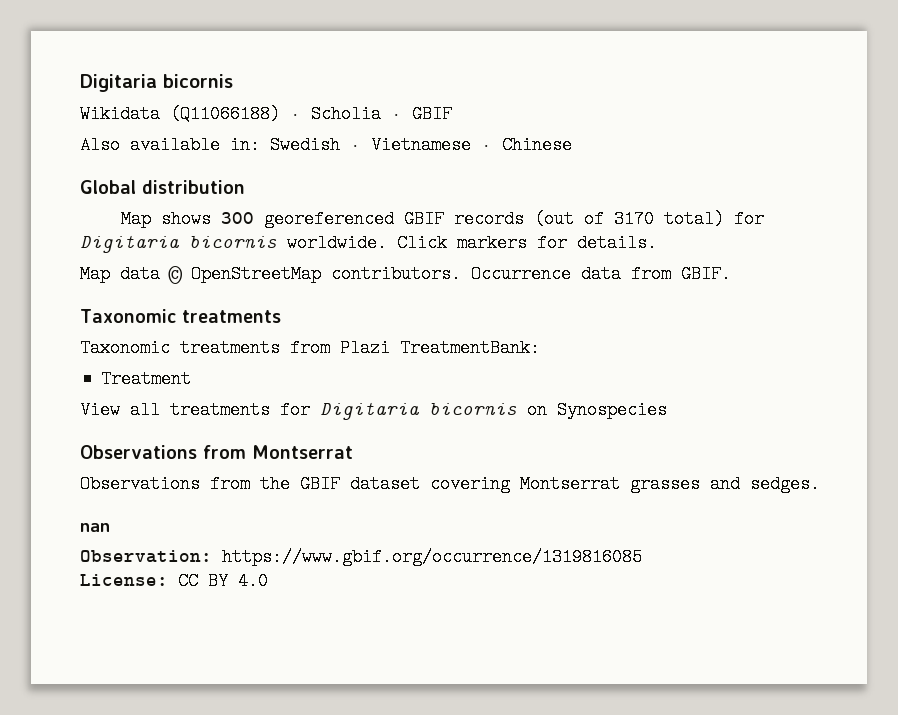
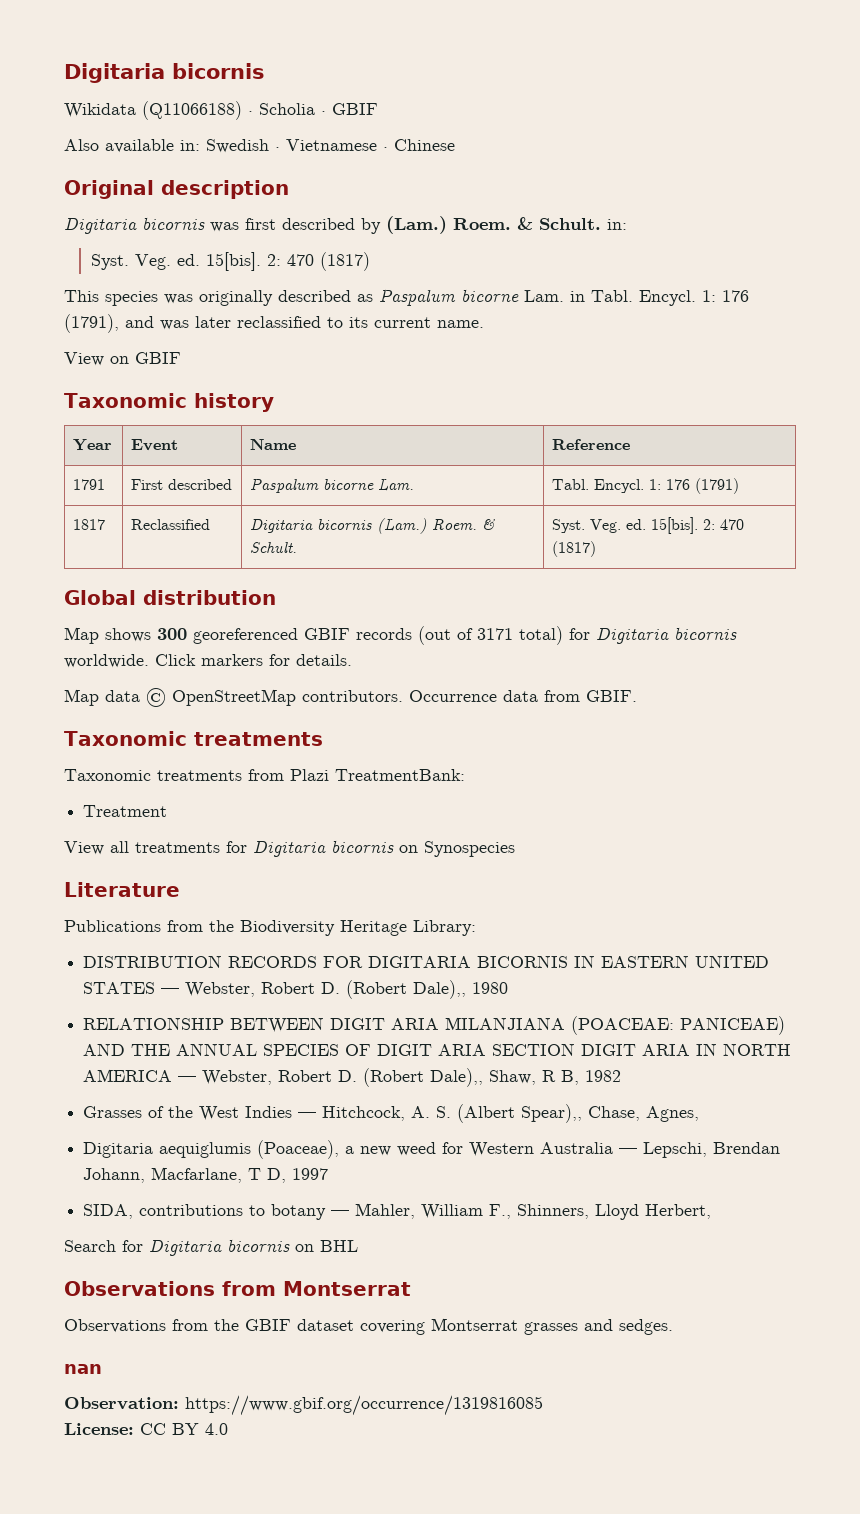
(572, 145) none -> [64,180,289,199] [64,216,627,234] [90,252,370,271] [64,289,749,306] [64,314,484,333] [64,352,181,366] [64,393,274,412] [73,439,113,451] [131,439,179,451] [250,439,297,450] [552,439,631,450] [73,479,106,490] [131,479,233,490] [250,478,415,493] [552,478,740,494] [73,519,106,530] [131,519,211,530] [250,518,496,534] [250,542,298,553] [552,517,745,534] [552,541,597,557] // Original description // Digitaria bicornis was first described by (Lam.) Roem. & Schult. in: // Syst. Veg. ed. 15[bis]. 2: 470 (1817) // This species was originally described as Paspalum bicorne Lam. in Tabl. Encycl. 1: 176 (1791), and was later reclassified to its current name. // View on GBIF // Taxonomic history // Year | Event | Name | Reference // 1791 | First described | Paspalum bicorne Lam. | Tabl. Encycl. 1: 176 (1791) // 1817 | Reclassified | Digitaria bicornis (Lam.) Roem. & Schult. | Syst. Veg. ed. 15[bis]. 2: 470 (1817)
[614,210,655,228] 3170 -> [477,628,513,640] 3171
(667, 410) none -> [64,882,180,897] [64,920,476,936] [83,955,770,968] [83,980,509,999] [83,1016,786,1035] [83,1043,792,1056] [83,1068,622,1087] [83,1104,700,1123] [83,1140,781,1159] [83,1167,329,1183] [83,1203,712,1220] [64,1239,358,1256] // Literature // Publications from the Biodiversity Heritage Library: // DISTRIBUTION RECORDS FOR DIGITARIA BICORNIS IN EASTERN UNITED STATES — Webster, Robert D. (Robert Dale),, 1980 // RELATIONSHIP BETWEEN DIGIT ARIA MILANJIANA (POACEAE: PANICEAE) AND THE ANNUAL SPECIES OF DIGIT ARIA SECTION DIGIT ARIA IN NORTH AMERICA — Webster, Robert D. (Robert Dale),, Shaw, R B, 1982 // Grasses of the West Indies — Hitchcock, A. S. (Albert Spear),, Chase, Agnes, // Digitaria aequiglumis (Poaceae), a new weed for Western Australia — Lepschi, Brendan Johann, Macfarlane, T D, 1997 // SIDA, contributions to botany — Mahler, William F., Shinners, Lloyd Herbert, // Search for Digitaria bicornis on BHL

